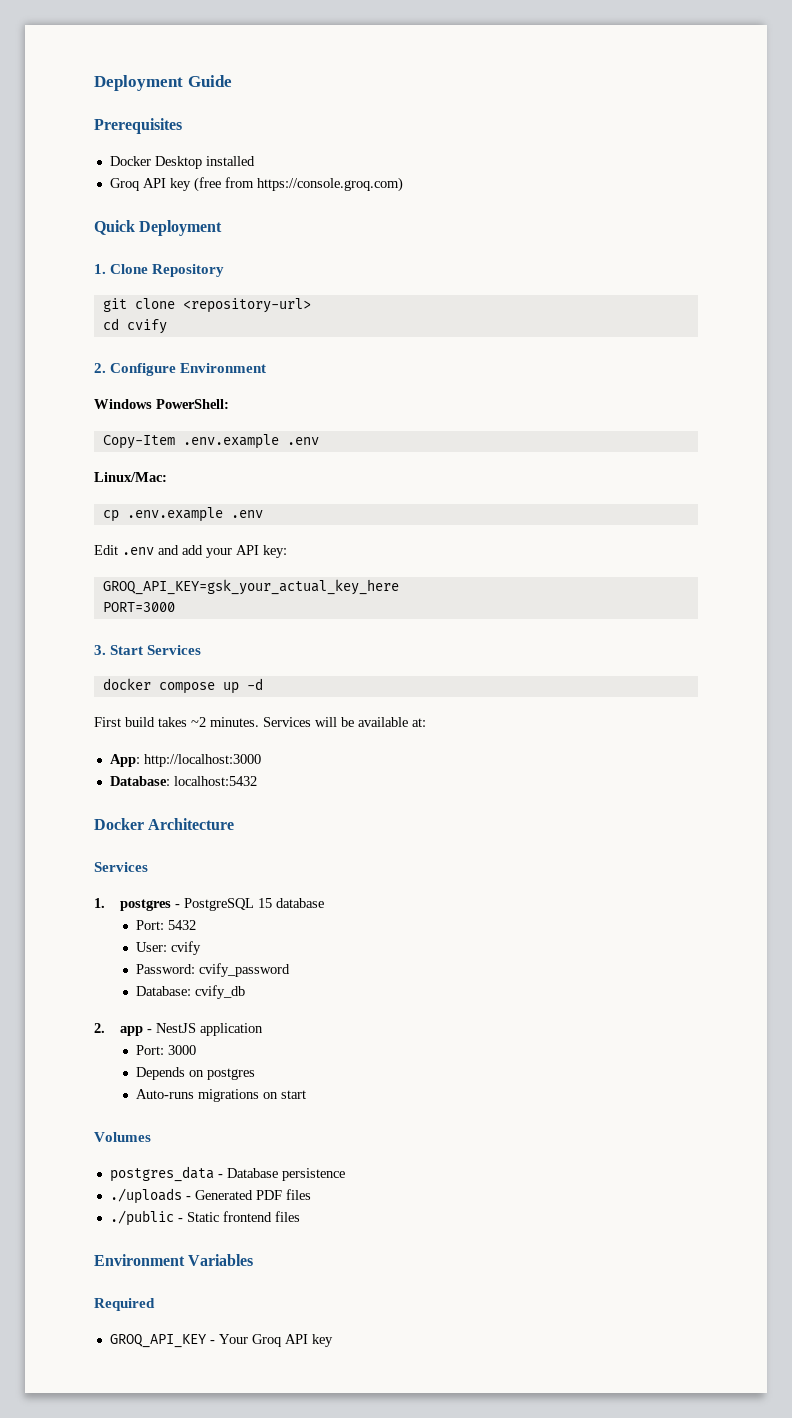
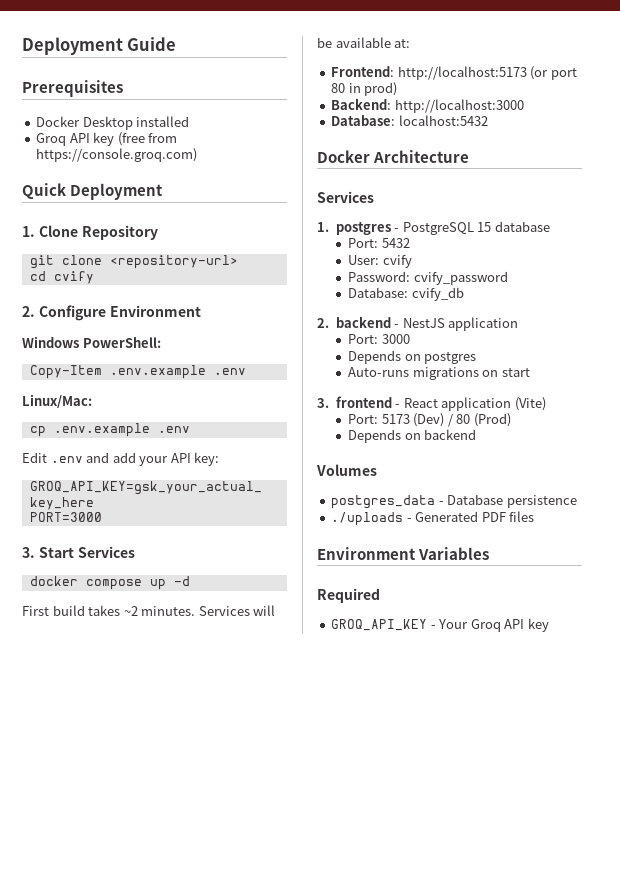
[109,754,140,767] App: -> [331,66,577,80] [331,82,398,96] [331,98,392,110] Frontend: http://localhost:5173 (or port 80 in prod) // Backend:
[119,1026,143,1036] app -> [335,316,391,328] backend
(306, 1094) none -> [317,396,546,411] [348,413,511,427] [348,429,477,443] // 3. frontend - React application (Vite) // Port: 5173 (Dev) / 80 (Prod) // Depends on backend
[109,1210,300,1226] // ./public - Static frontend files -> (535, 516) none

